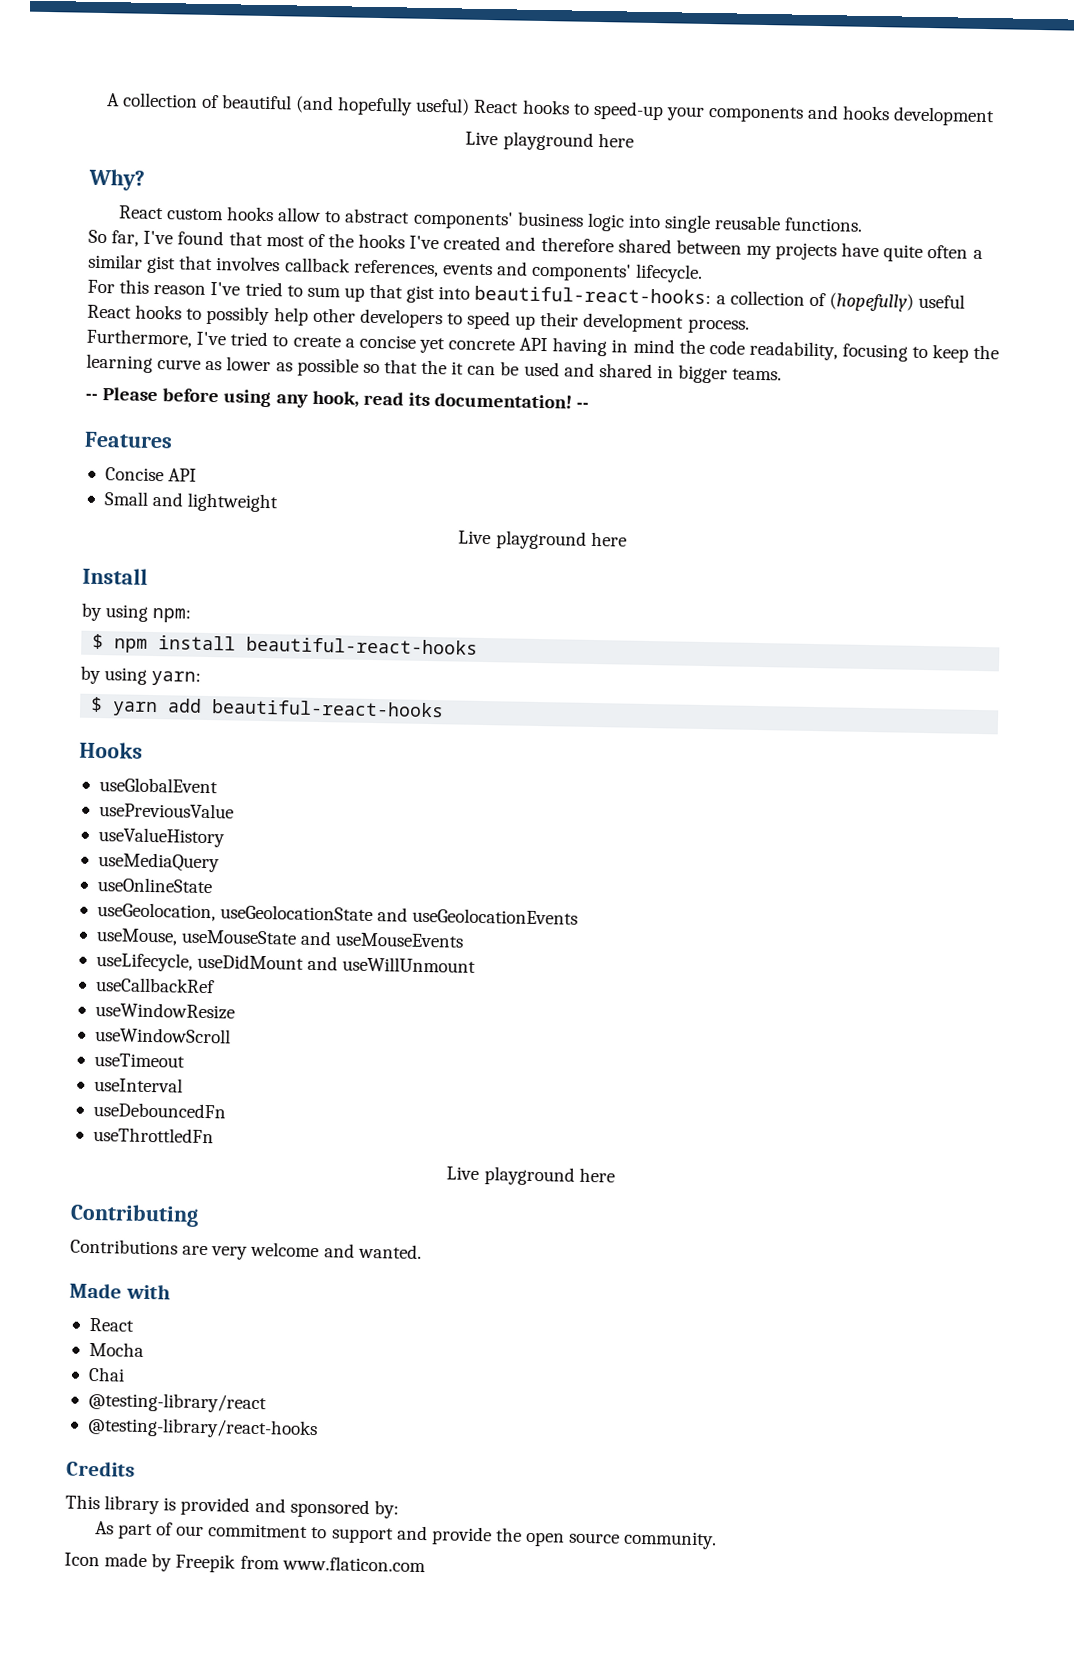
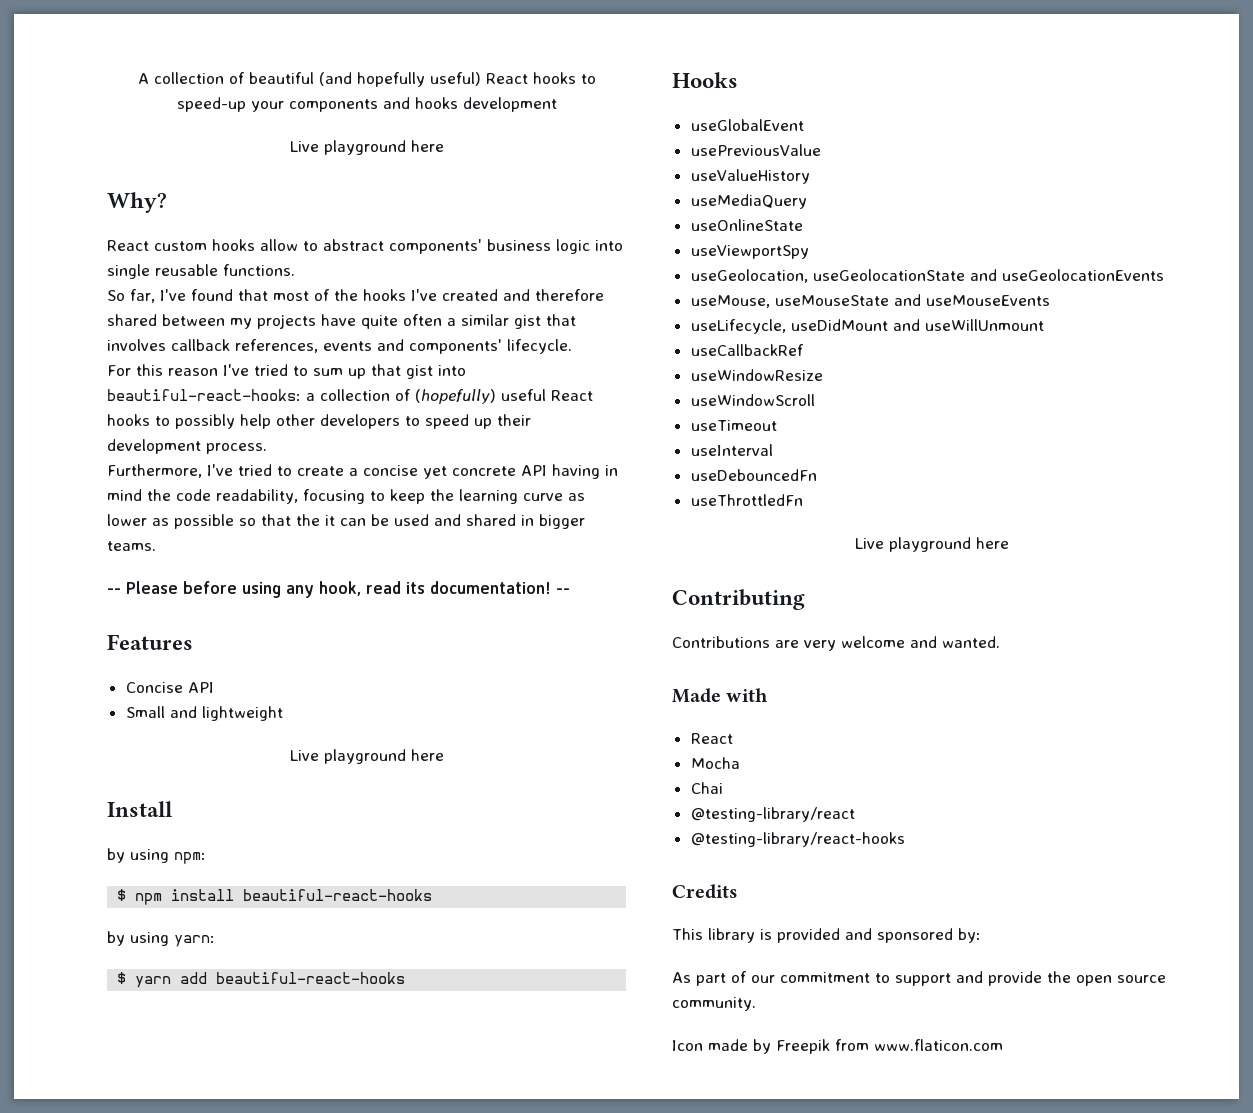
(213, 885) none -> [690,245,809,259] // useViewportSpy

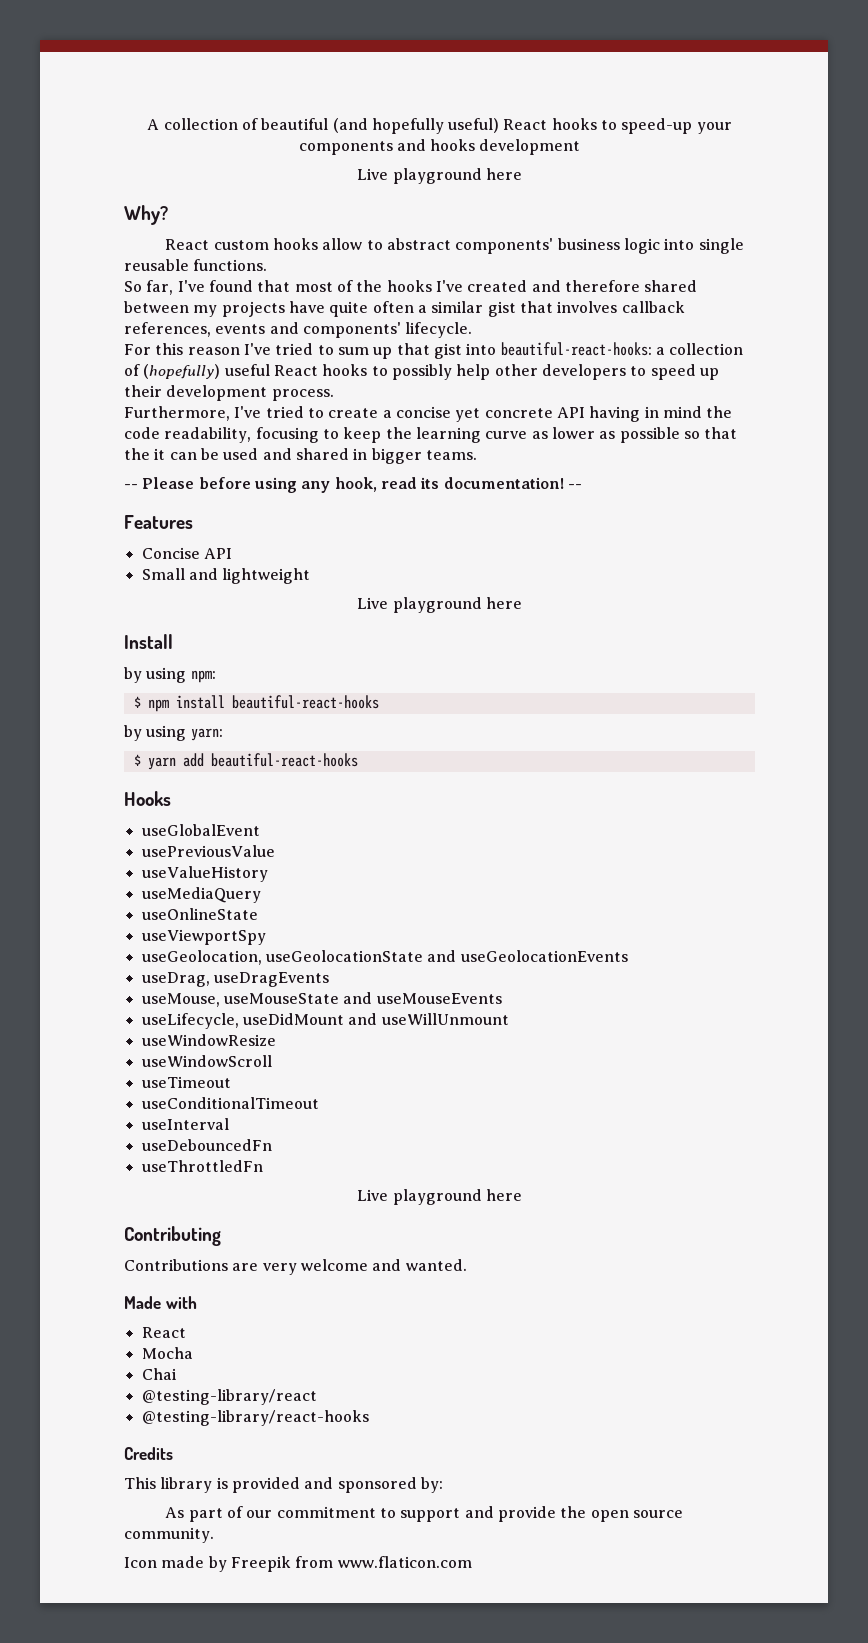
(1164, 275) none -> [141,972,329,987] // useDrag, useDragEvents
[690,344,804,356] // useCallbackRef -> (509, 1019) none
(777, 425) none -> [141,1097,319,1109] // useConditionalTimeout

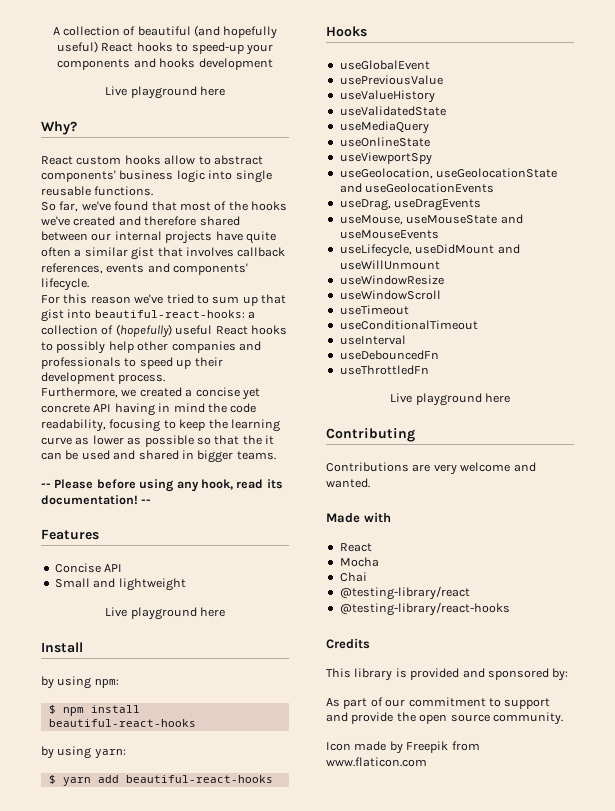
[177,280,205,292] I've -> [81,201,111,211] we've
[435,280,463,292] I've -> [41,216,70,226] we've
[193,305,218,317] my -> [91,231,162,241] our internal
[243,343,271,355] I've -> [134,294,164,304] we've
[541,364,626,380] developers -> [171,341,261,353] [41,357,121,369] companies and professionals
[234,406,379,418] I've tried to create -> [121,387,182,397] we created
(268, 874) none -> [339,106,446,116] // useValidatedState

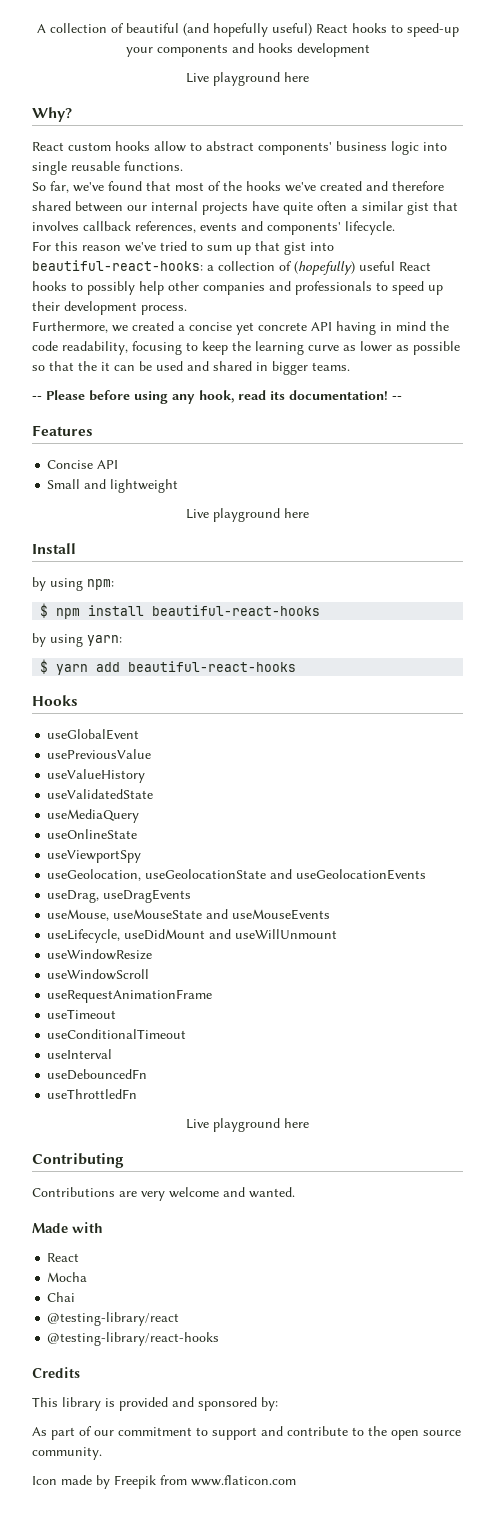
(441, 295) none -> [47,989,213,1003] // useRequestAnimationFrame
[351,712,394,724] provide -> [287,1426,364,1436] contribute to

